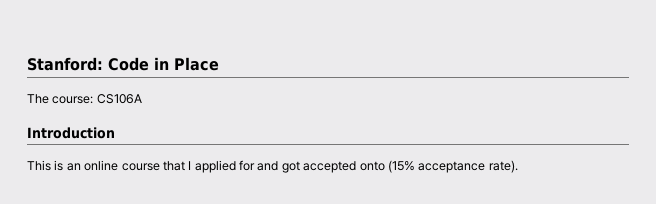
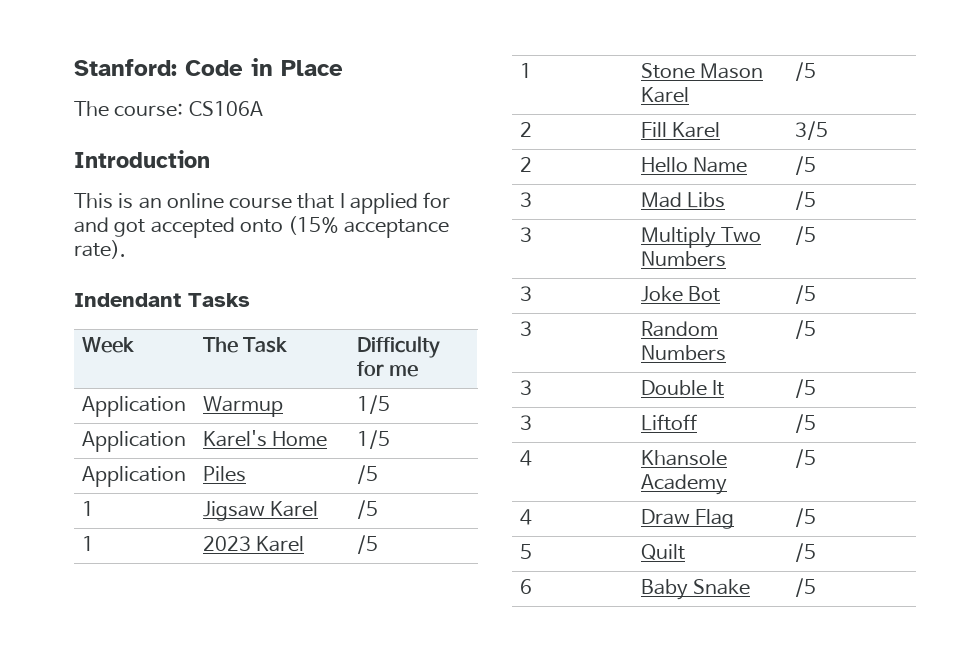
(518, 166) none -> [74,293,250,307] [82,337,135,353] [203,337,288,353] [357,336,441,358] [357,361,419,377] [82,396,187,417] [203,396,284,417] [357,395,391,414] [82,431,187,452] [203,430,328,447] [357,430,391,449] [82,466,187,487] [203,466,247,482] [357,465,379,484] [82,501,95,516] [203,501,319,521] [357,500,379,519] [82,536,95,551] [203,536,305,552] [357,535,379,554] [520,63,533,78] [641,63,764,79] [641,87,690,103] [795,62,817,81] [520,122,533,137] [641,122,721,138] [795,121,829,140] [520,157,533,172] [641,157,748,173] [795,156,817,175] [520,192,533,207] [641,192,726,208] [795,191,817,210] [520,227,533,242] [641,227,762,248] [641,251,727,267] [795,226,817,245] [520,286,533,301] [641,286,721,302] [795,285,817,304] [520,321,533,336] [641,321,719,337] [641,345,727,361] [795,320,817,339] [520,380,533,395] [641,380,725,396] [795,379,817,398] [520,415,533,430] [641,414,698,431] [795,414,817,433] [520,450,533,466] [641,450,728,466] [641,474,728,495] [795,449,817,468] [520,509,533,525] [641,509,735,529] [795,508,817,527] [520,544,533,559] [641,544,686,560] [795,543,817,562] [520,579,533,594] [641,579,751,600] [795,578,817,597] // Indendant Tasks // Week | The Task | Difficulty for me // Application | Warmup | 1/5 // Application | Karel's Home | 1/5 // Application | Piles | /5 // 1 | Jigsaw Karel | /5 // 1 | 2023 Karel | /5 // 1 | Stone Mason Karel | /5 // 2 | Fill Karel | 3/5 // 2 | Hello Name | /5 // 3 | Mad Libs | /5 // 3 | Multiply Two Numbers | /5 // 3 | Joke Bot | /5 // 3 | Random Numbers | /5 // 3 | Double It | /5 // 3 | Liftoff | /5 // 4 | Khansole Academy | /5 // 4 | Draw Flag | /5 // 5 | Quilt | /5 // 6 | Baby Snake | /5

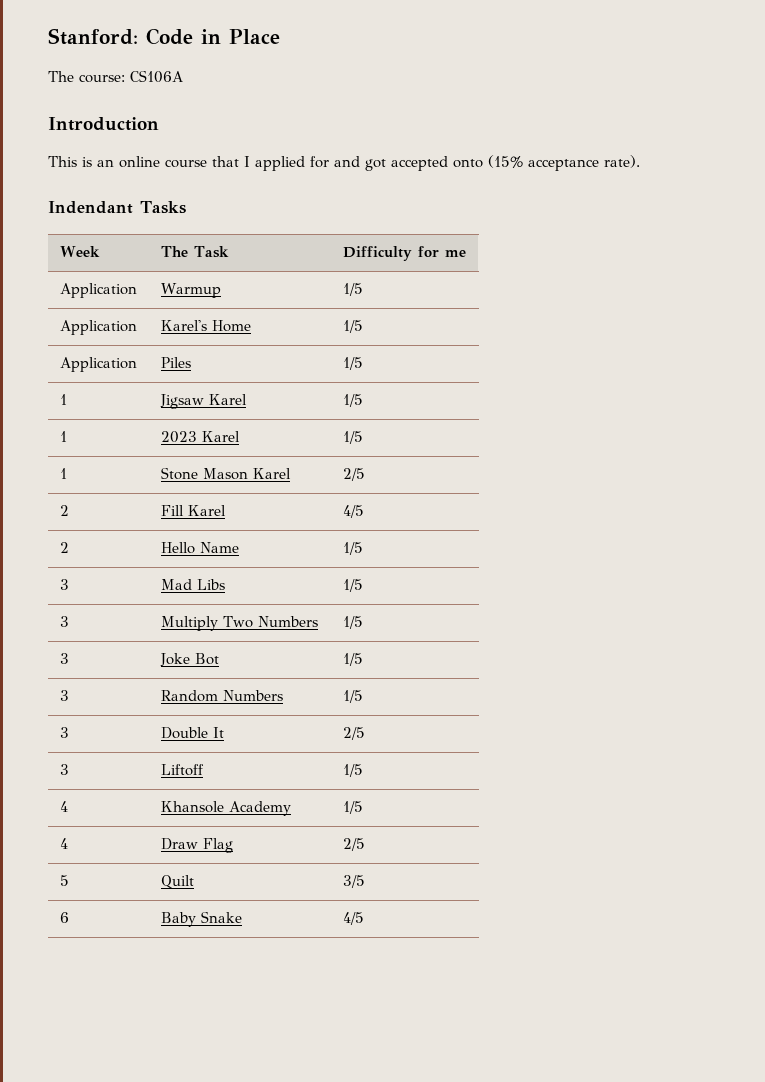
[357,465,379,484] /5 -> [342,357,363,370] 1/5
[357,500,379,519] /5 -> [342,394,363,407] 1/5
[357,535,379,554] /5 -> [342,431,363,444] 1/5
[795,62,817,81] /5 -> [342,468,365,481] 2/5
[795,121,829,140] 3/5 -> [342,505,364,518] 4/5
[795,156,817,175] /5 -> [342,542,363,555] 1/5
[795,191,817,210] /5 -> [342,579,363,592] 1/5
[795,226,817,245] /5 -> [342,616,363,629] 1/5
[795,285,817,304] /5 -> [342,653,363,666] 1/5
[795,320,817,339] /5 -> [342,690,363,703] 1/5
[795,379,817,398] /5 -> [342,727,365,740] 2/5
[795,414,817,433] /5 -> [342,764,363,777] 1/5
[795,449,817,468] /5 -> [342,801,363,814] 1/5
[795,508,817,527] /5 -> [342,838,365,851] 2/5
[795,543,817,562] /5 -> [342,875,365,888] 3/5
[795,578,817,597] /5 -> [342,912,364,925] 4/5

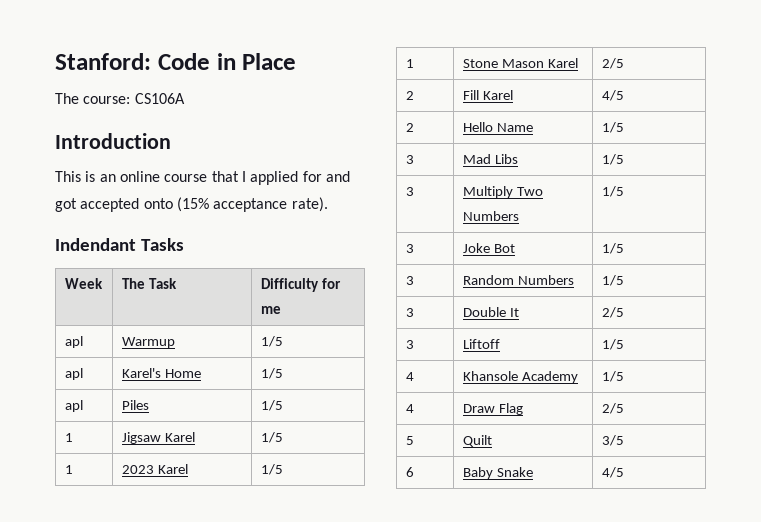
[59,283,137,298] Application -> [64,336,83,348] apl
[59,320,137,335] Application -> [64,368,83,380] apl
[59,357,137,372] Application -> [64,400,83,412] apl

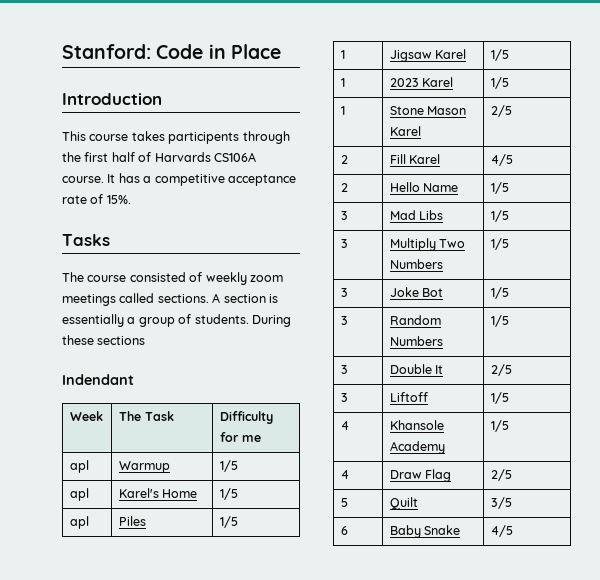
[55,93,185,104] // The course: CS106A -> (281, 51) none
[85,171,350,185] [55,197,328,212] is an online course that I applied for and got accepted onto (15% acceptance rate). -> [89,131,290,144] [62,152,256,162] [62,173,296,186] [62,194,131,204] [62,234,110,246] [62,272,283,285] [62,293,278,306] [62,314,291,327] [62,335,146,345] course takes participents through the first half of Harvards CS106A course. It has a competitive acceptance rate of 15%. // Tasks // The course consisted of weekly zoom meetings called sections. A section is essentially a group of students. During these sections
[140,238,184,251] Tasks -> (134, 379) none

